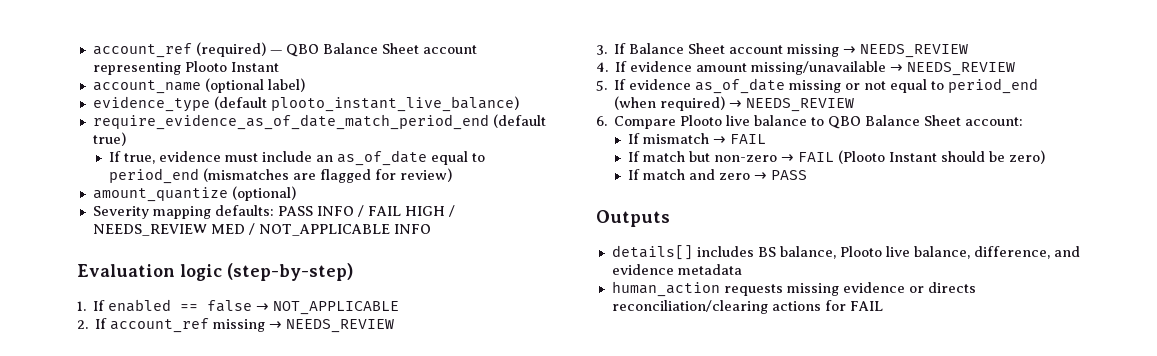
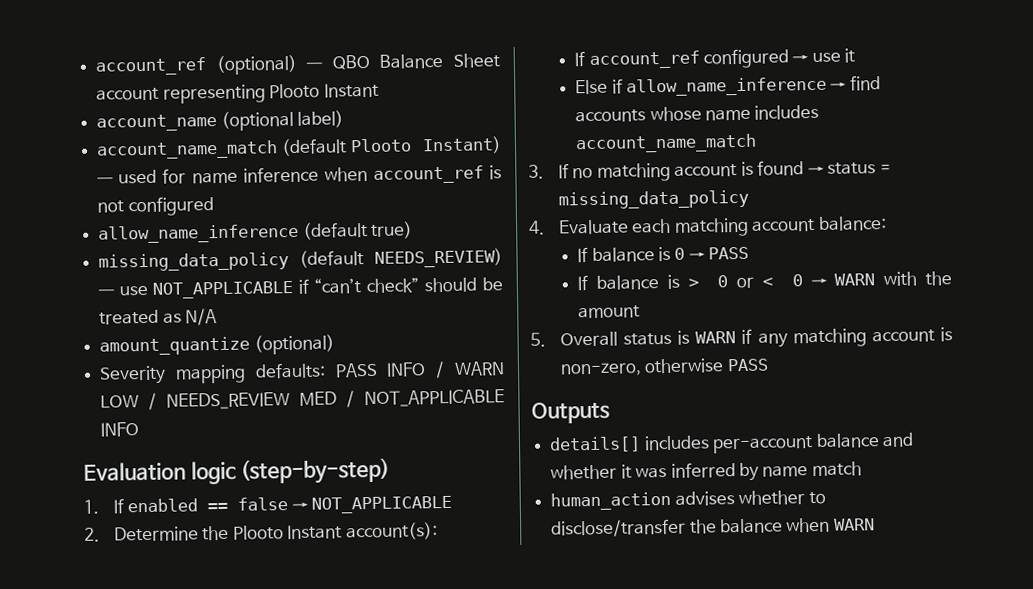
[92,42,266,58] account_ref (required) -> [95,54,298,76] account_ref (optional)
[92,96,519,112] [92,114,546,130] [92,132,126,146] [109,150,486,166] [109,168,453,184] evidence_type (default plooto_instant_live_balance) // require_evidence_as_of_date_match_period_end (default true) // If true, evidence must include an as_of_date equal to period_end (mismatches are flagged for review) -> [96,136,503,160] [97,165,502,184] [97,196,214,217] [98,221,414,244] [98,248,504,272] [98,277,503,299] [99,308,218,326] account_name_match (default Plooto Instant) — used for name inference when account_ref is not configured // allow_name_inference (default true) // missing_data_policy (default NEEDS_REVIEW) — use NOT_APPLICABLE if “can’t check” should be treated as N/A
[367,206,445,216] FAIL HIGH -> [454,361,506,376] [100,395,140,409] WARN LOW
[95,318,395,333] [596,43,969,58] [596,61,1016,76] [596,78,1039,94] [614,96,855,112] [596,115,1024,129] [628,133,767,144] [628,150,1046,164] [628,169,808,180] [596,210,670,227] [611,245,1080,260] [611,264,742,275] [611,281,976,297] [611,300,883,314] If account_ref missing → NEEDS_REVIEW // 3. If Balance Sheet account missing → NEEDS_REVIEW // 4. If evidence amount missing/unavailable → NEEDS_REVIEW // 5. If evidence as_of_date missing or not equal to period_end (when required) → NEEDS_REVIEW // 6. Compare Plooto live balance to QBO Balance Sheet account: // If mismatch → FAIL // If match but non-zero → FAIL (Plooto Instant should be zero) // If match and zero → PASS // Outputs // details[] includes BS balance, Plooto live balance, difference, and evidence metadata // human_action requests missing evidence or directs reconciliation/clearing actions for FAIL -> [113,522,438,542] [574,48,856,70] [575,75,881,97] [575,104,820,123] [575,133,758,154] [528,160,891,182] [557,189,749,210] [529,216,887,237] [577,246,750,263] [577,271,953,291] [578,305,641,319] [530,327,953,348] [559,358,769,377] [531,401,610,424] [549,432,914,454] [550,461,862,482] [550,490,826,511] [551,517,875,538] Determine the Plooto Instant account(s): // If account_ref configured → use it // Else if allow_name_inference → find accounts whose name includes account_name_match // 3. If no matching account is found → status = missing_data_policy // 4. Evaluate each matching account balance: // If balance is 0 → PASS // If balance is > 0 or < 0 → WARN with the amount // 5. Overall status is WARN if any matching account is non-zero, otherwise PASS // Outputs // details[] includes per-account balance and whether it was inferred by name match // human_action advises whether to disclose/transfer the balance when WARN

